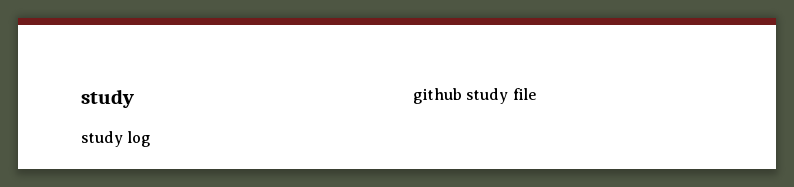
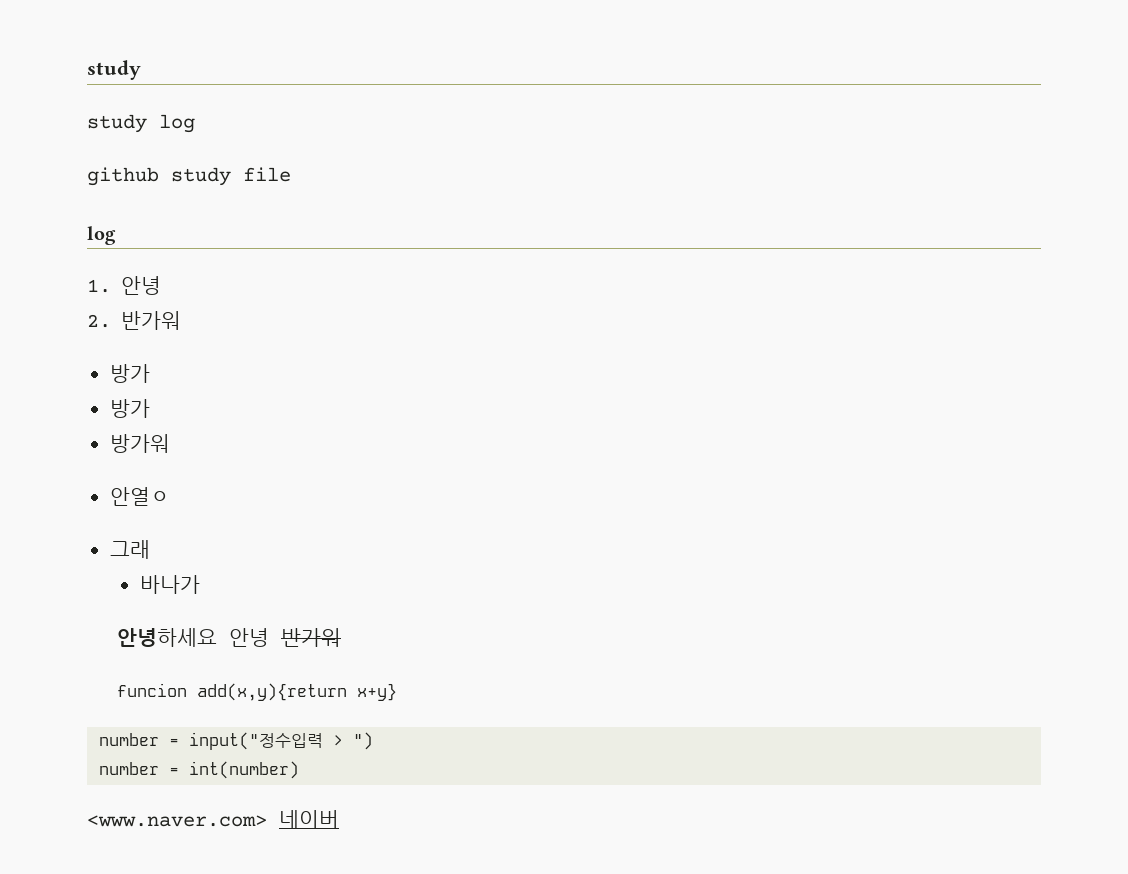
(537, 94) none -> [87,226,116,245] [87,276,162,295] [87,311,182,330] [109,364,150,383] [109,399,150,418] [109,434,170,453] [109,487,170,506] [109,540,150,559] [139,575,200,594] [117,628,342,647] [117,683,398,701] [99,732,374,750] [99,761,300,779] [87,810,339,829] // log // 1. 안녕 // 2. 반가워 // 방가 // 방가 // 방가워 // 안열ㅇ // 그래 // 바나가 // 안녕하세요 안녕 반가워 // funcion add(x,y){return x+y} // number = input("정수입력 > ") // number = int(number) // <www.naver.com> 네이버

